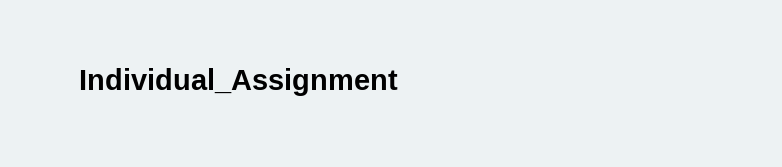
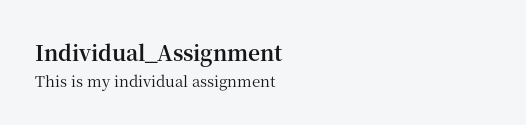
(398, 82) none -> [35,74,277,91] // This is my individual assignment

